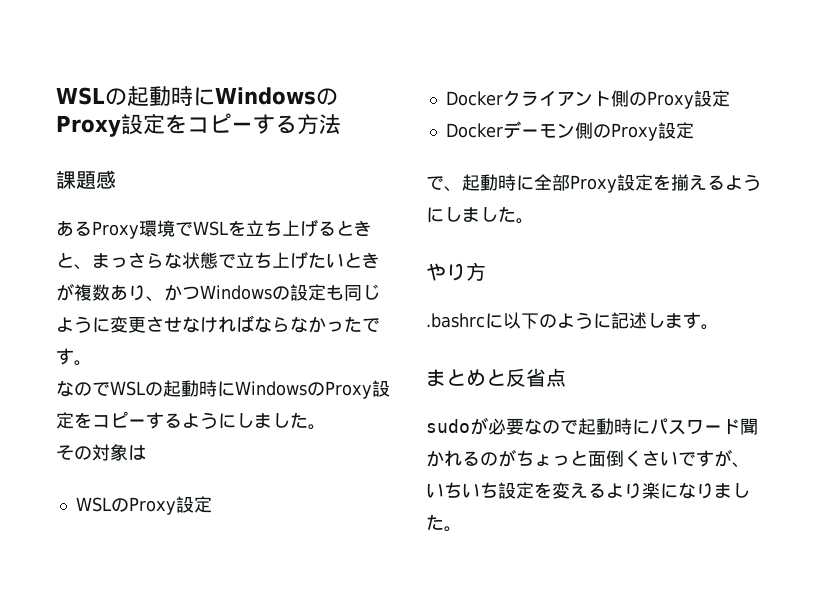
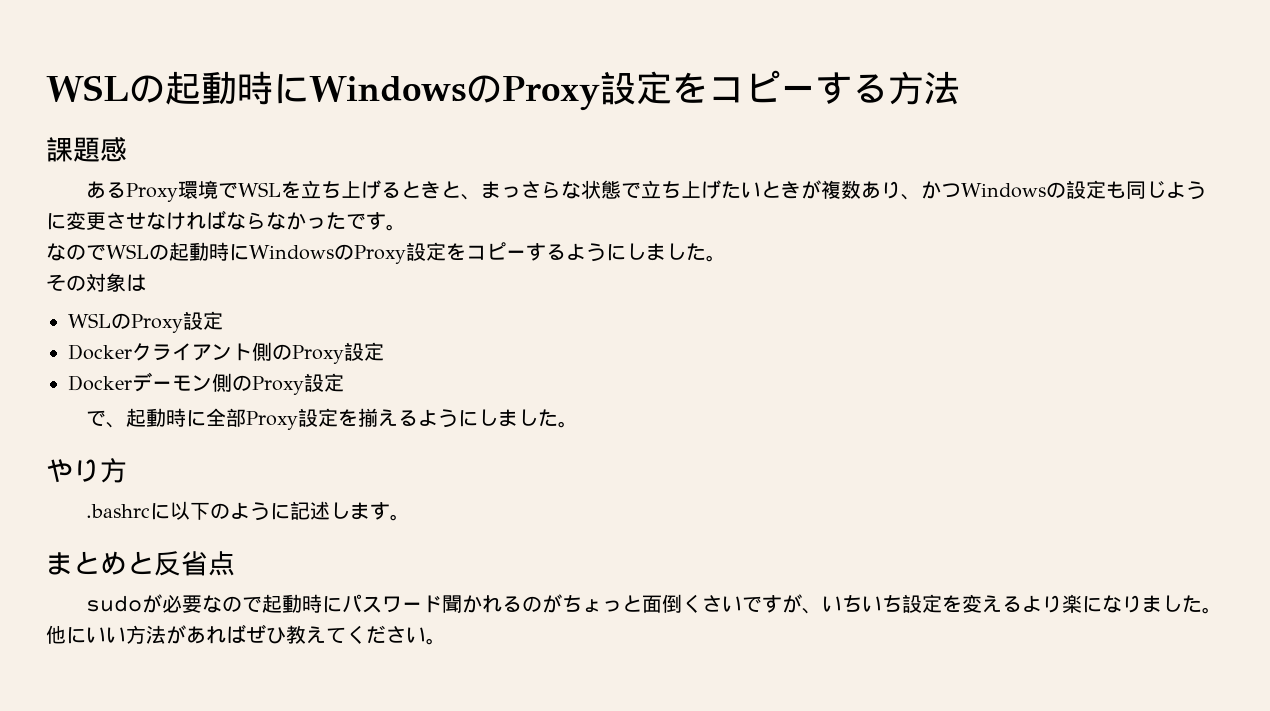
(462, 529) none -> [46,624,446,645] 他にいい方法があればぜひ教えてください。

